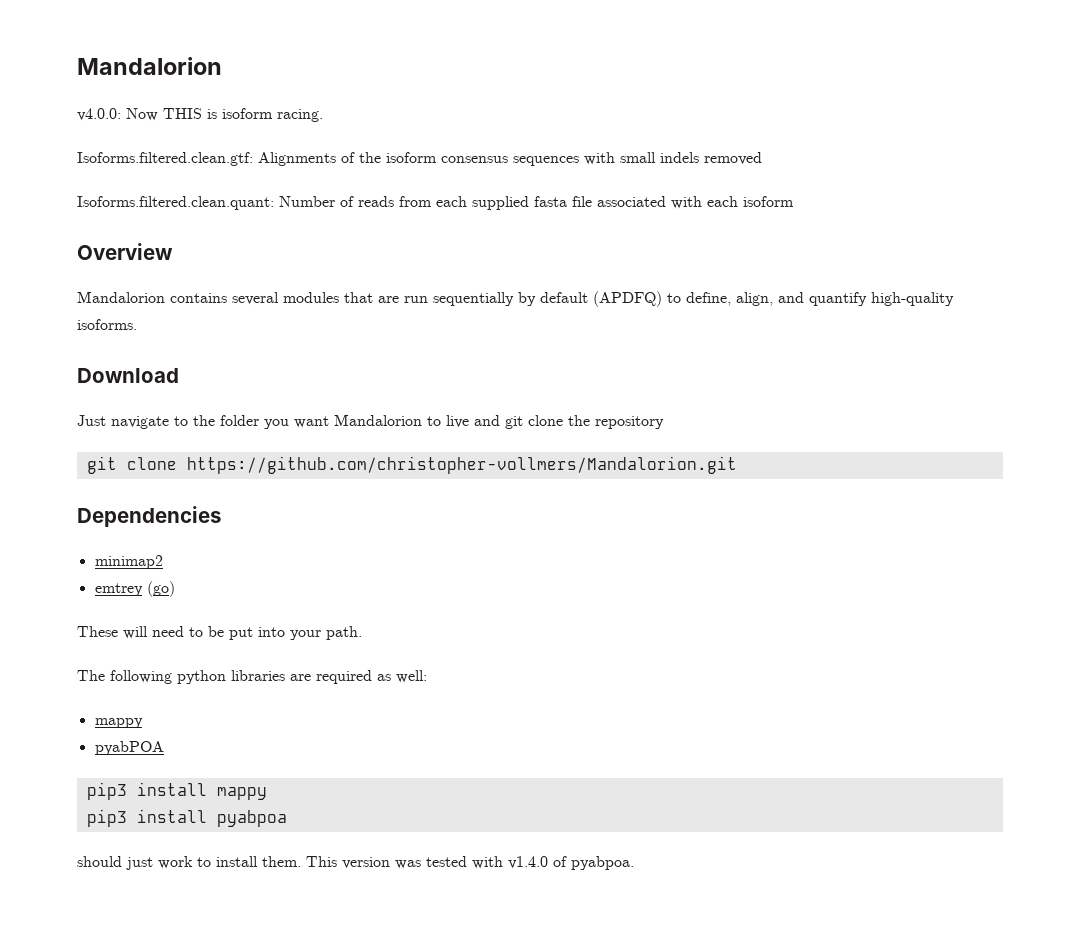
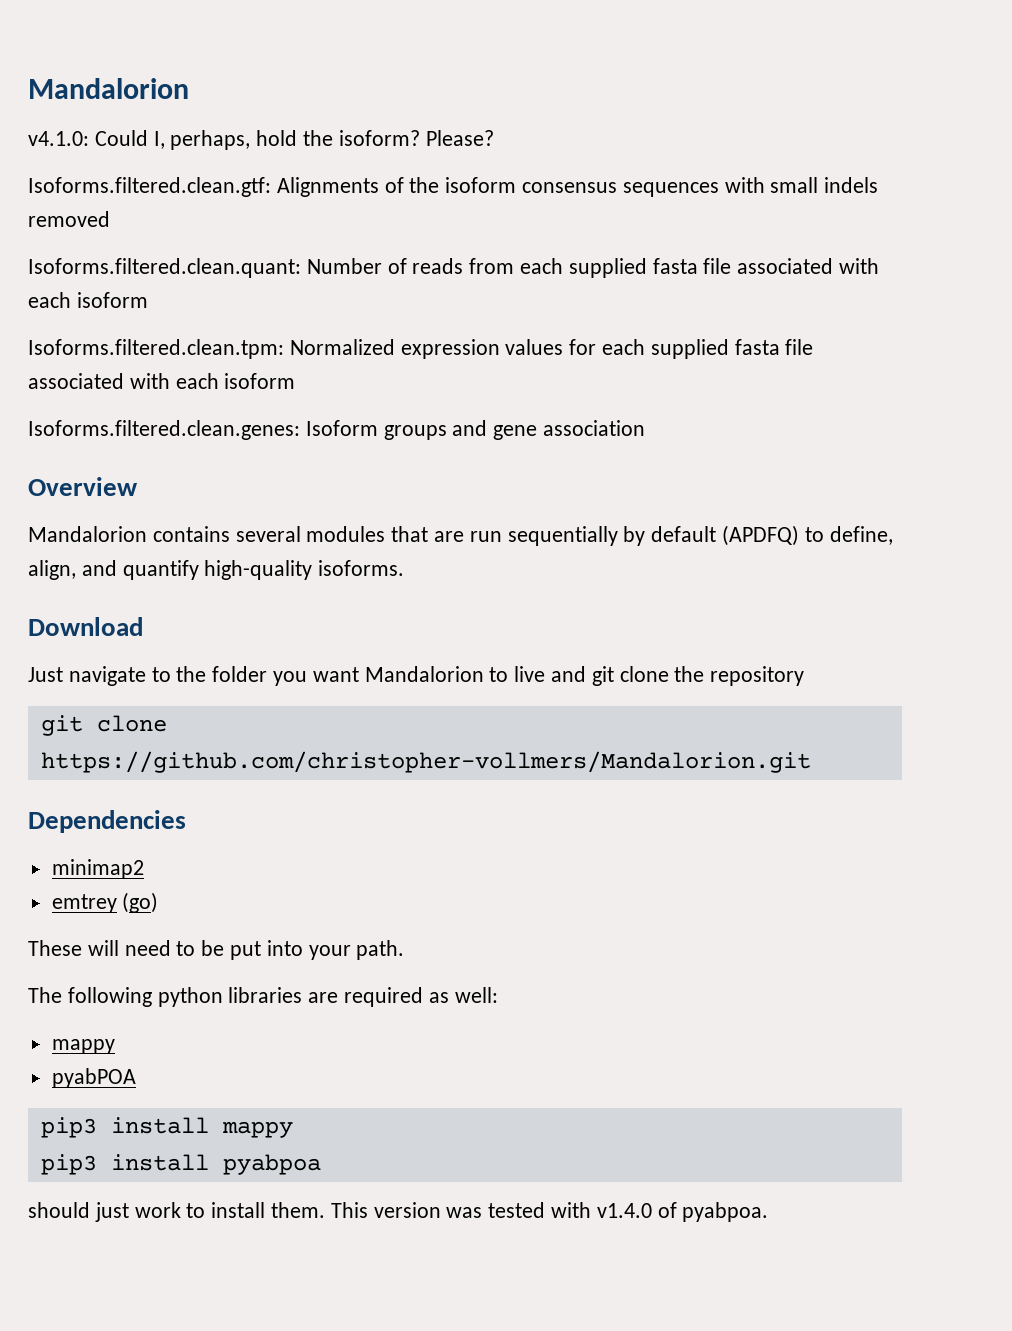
[77,108,323,122] v4.0.0: Now THIS is isoform racing. -> [28,130,494,150] v4.1.0: Could I, perhaps, hold the isoform? Please?
(794, 201) none -> [28,339,814,359] [28,373,296,389] [28,420,646,440] // Isoforms.filtered.clean.tpm: Normalized expression values for each supplied fasta file associated with each isoform // Isoforms.filtered.clean.genes: Isoform groups and gene association

